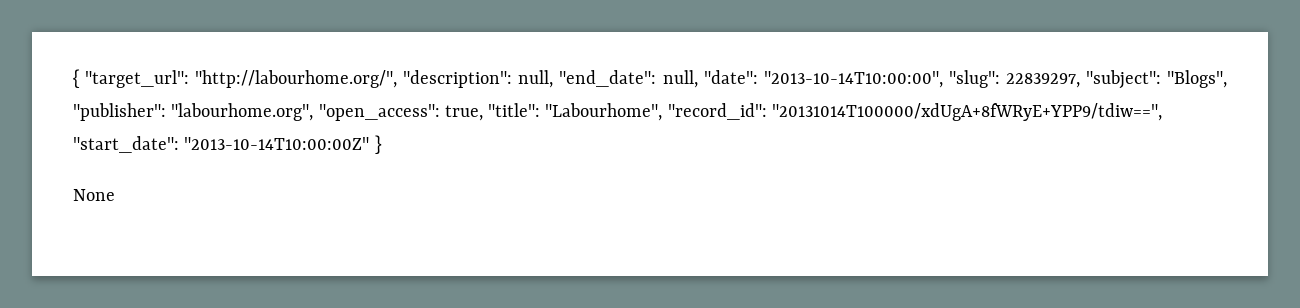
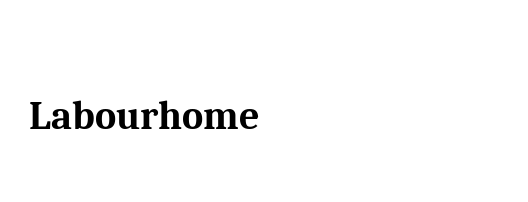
[73,69,1227,89] [73,103,1162,121] [73,135,382,154] [73,189,115,201] { "target_url": "http://labourhome.org/", "description": null, "end_date": null, "date": "2013-10-14T10:00:00", "slug": 22839297, "subject": "Blogs", "publisher": "labourhome.org", "open_access": true, "title": "Labourhome", "record_id": "20131014T100000/xdUgA+8fWRyE+YPP9/tdiw==", "start_date": "2013-10-14T10:00:00Z" } // None -> [29,100,260,129] Labourhome

